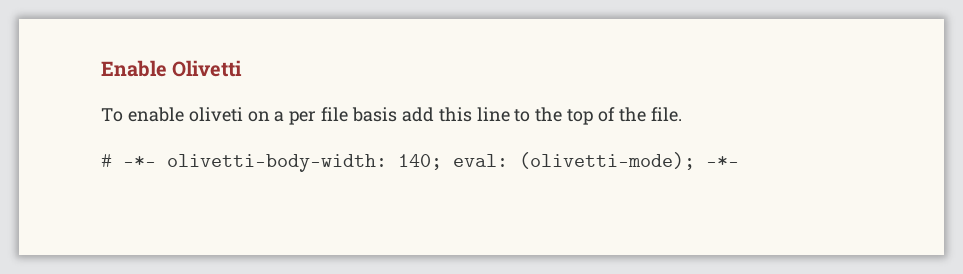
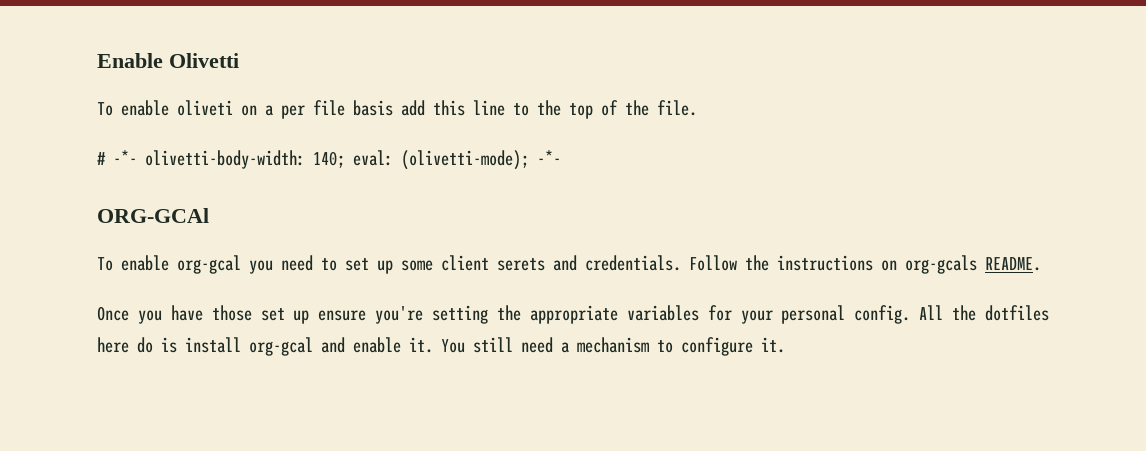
(739, 161) none -> [97,208,209,223] [97,255,1041,274] [97,305,1050,324] [97,337,785,356] // ORG-GCAl // To enable org-gcal you need to set up some client serets and credentials. Follow the instructions on org-gcals README. // Once you have those set up ensure you're setting the appropriate variables for your personal config. All the dotfiles here do is install org-gcal and enable it. You still need a mechanism to configure it.

